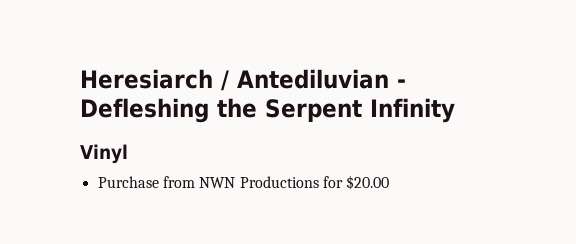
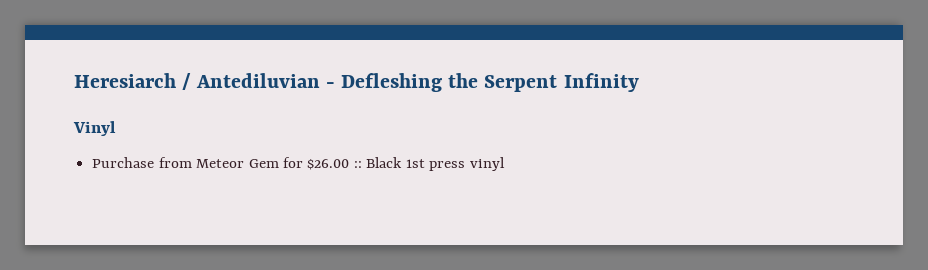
[199,175,390,190] NWN Productions for $20.00 -> [196,157,505,171] Meteor Gem for $26.00 :: Black 1st press vinyl

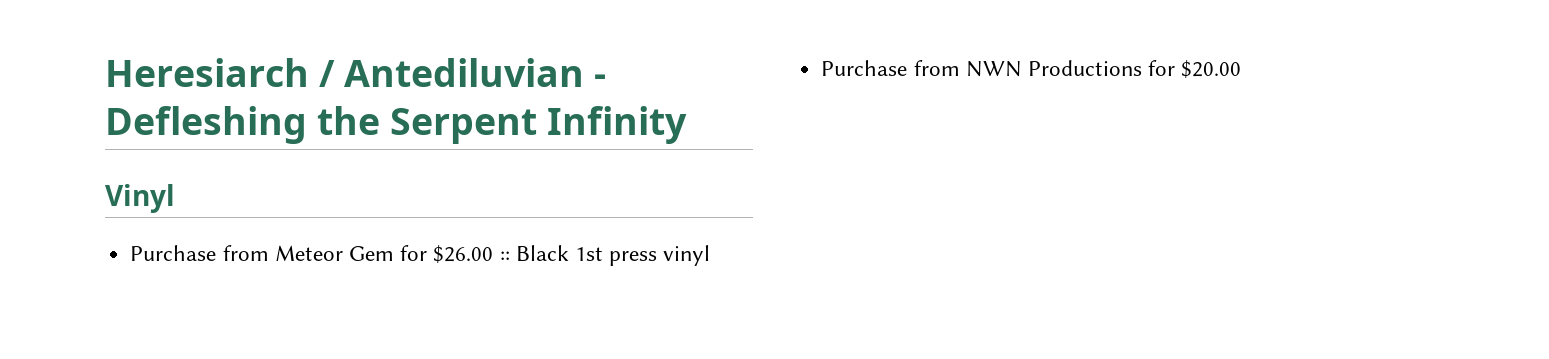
(505, 164) none -> [821,60,1242,79] // Purchase from NWN Productions for $20.00

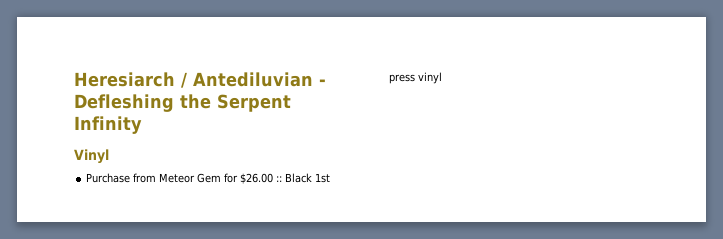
[821,60,1242,79] // Purchase from NWN Productions for $20.00 -> (443, 78) none

